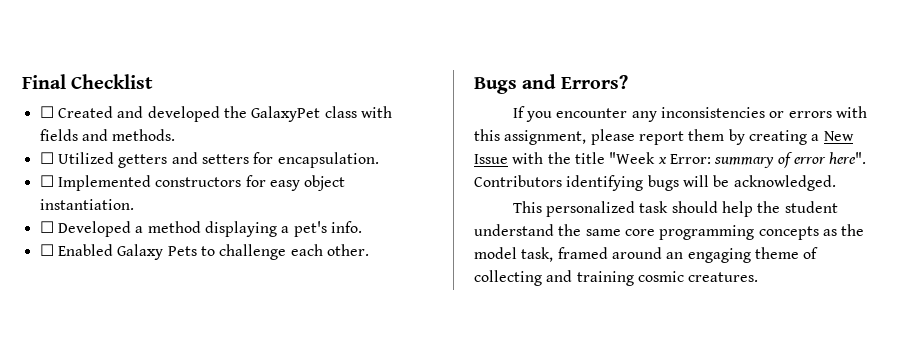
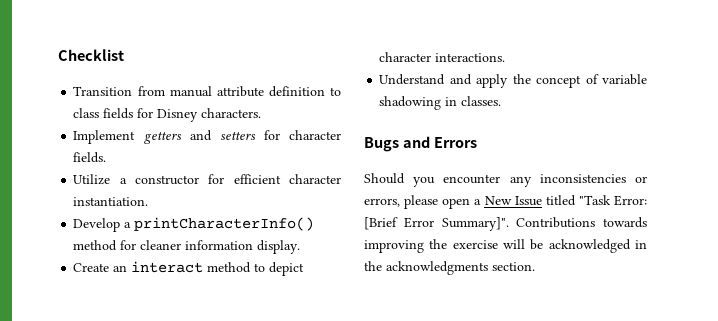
[22,74,66,89] Final -> (58, 55) none
[39,106,392,122] [39,129,176,141] [39,152,379,168] [39,175,346,191] [39,199,134,210] [39,221,362,237] [39,244,369,260] ☐ Created and developed the GalaxyPet class with fields and methods. // ☐ Utilized getters and setters for encapsulation. // ☐ Implemented constructors for easy object instantiation. // ☐ Developed a method displaying a pet's info. // ☐ Enabled Galaxy Pets to challenge each other. -> [73,86,341,97] [73,108,262,122] [73,130,341,144] [73,152,107,163] [73,174,341,185] [73,197,149,206] [73,217,315,232] [73,240,301,254] [73,261,305,276] [379,52,506,62] [379,74,647,88] [379,96,502,110] Transition from manual attribute definition to class fields for Disney characters. // Implement getters and setters for character fields. // Utilize a constructor for efficient character instantiation. // Develop a printCharacterInfo() method for cleaner information display. // Create an interact method to depict character interactions. // Understand and apply the concept of variable shadowing in classes.
[560,75,628,89] [512,106,525,118] Errors? // If -> [433,137,477,148] [364,173,405,184] Errors // Should
[788,106,867,118] [474,129,854,145] [474,152,867,168] [474,175,836,191] [512,201,838,217] [474,224,865,240] [474,247,819,263] [474,270,759,286] errors with this assignment, please report them by creating a New Issue with the title "Week x Error: summary of error here". Contributors identifying bugs will be acknowledged. // This personalized task should help the student understand the same core programming concepts as the model task, framed around an engaging theme of collecting and training cosmic creatures. -> [364,195,647,209] [364,217,647,231] [364,239,647,253] [364,261,535,275] errors, please open a New Issue titled "Task Error: [Brief Error Summary]". Contributions towards improving the exercise will be acknowledged in the acknowledgments section.

